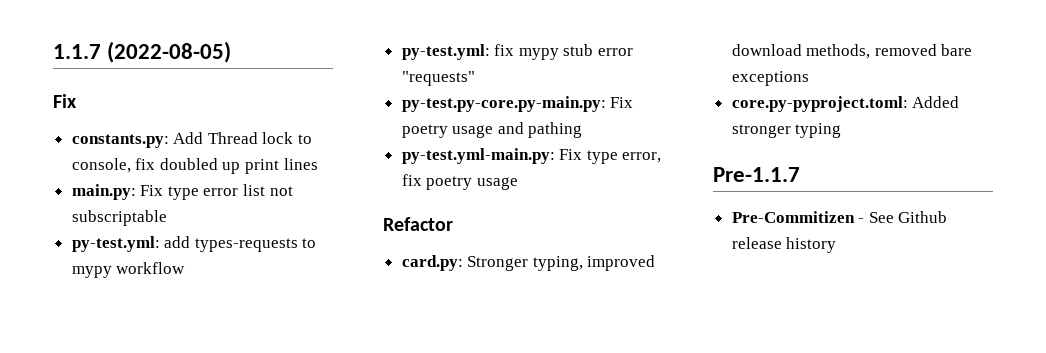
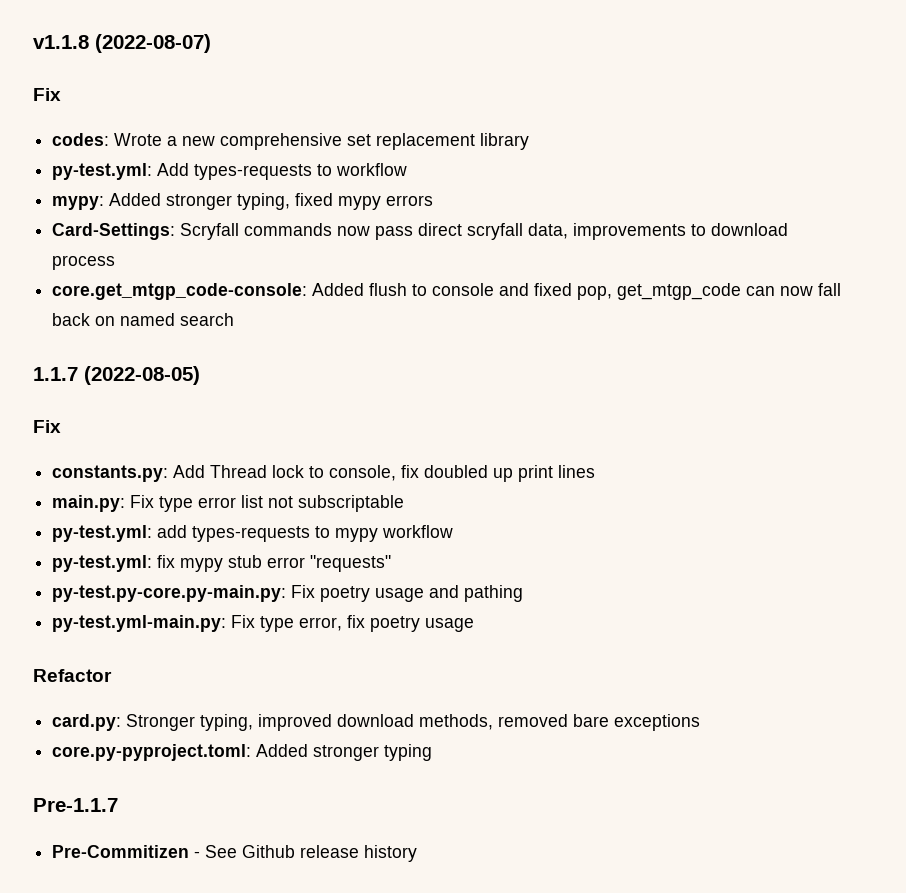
(53, 51) none -> [33,34,211,53] [33,88,61,101] [52,133,530,150] [52,163,408,180] [52,193,434,210] [52,223,789,240] [52,255,116,270] [52,283,842,300] [52,313,235,326] v1.1.8 (2022-08-07) // Fix // codes: Wrote a new comprehensive set replacement library // py-test.yml: Add types-requests to workflow // mypy: Added stronger typing, fixed mypy errors // Card-Settings: Scryfall commands now pass direct scryfall data, improvements to download process // core.get_mtgp_code-console: Added flush to console and fixed pop, get_mtgp_code can now fall back on named search //

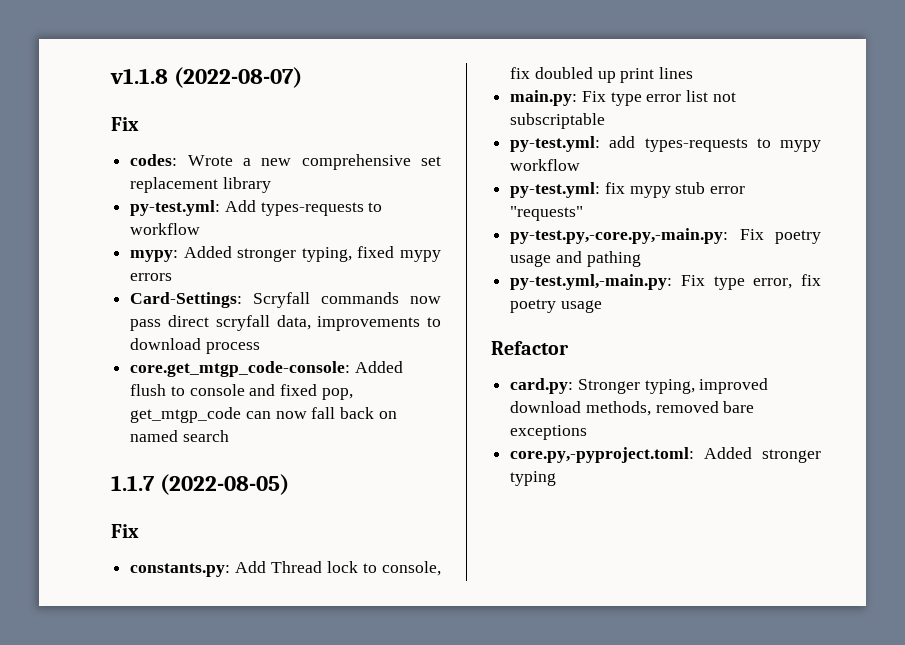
[52,585,287,602] py-test.py-core.py-main.py: -> [510,228,729,244] py-test.py,-core.py,-main.py:
[52,615,227,632] py-test.yml-main.py: -> [510,274,673,290] py-test.yml,-main.py:
[52,744,252,761] core.py-pyproject.toml: -> [510,447,695,463] core.py,-pyproject.toml:
[33,798,118,812] [52,845,418,862] // Pre-1.1.7 // Pre-Commitizen - See Github release history -> (557, 478) none

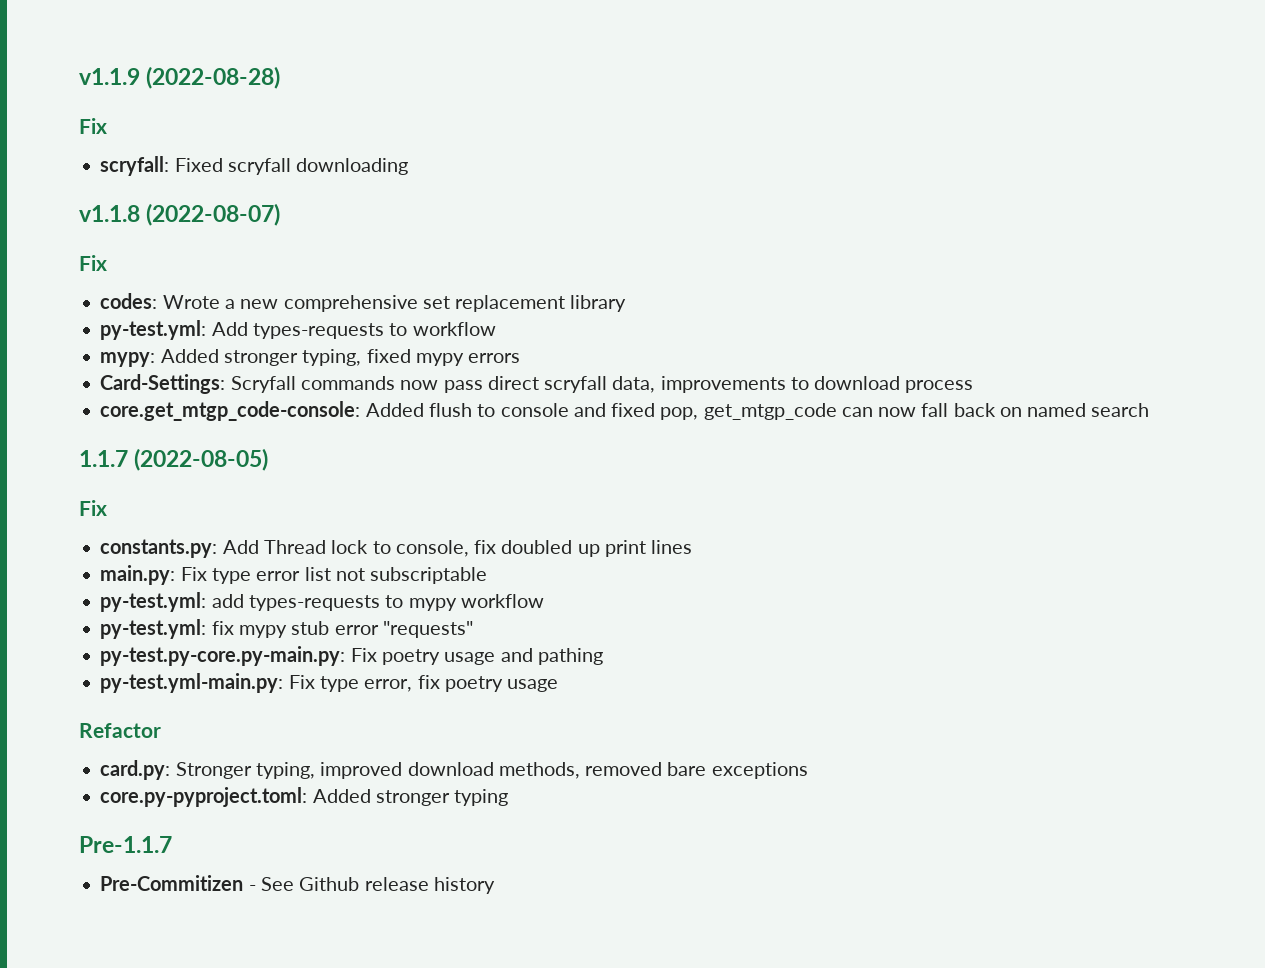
(110, 76) none -> [79,66,281,89] [79,118,107,134] [100,156,409,176] v1.1.9 (2022-08-28) // Fix // scryfall: Fixed scryfall downloading //
[510,228,729,244] py-test.py,-core.py,-main.py: -> [100,646,346,666] py-test.py-core.py-main.py:
[510,274,673,290] py-test.yml,-main.py: -> [100,673,284,693] py-test.yml-main.py:
[510,447,695,463] core.py,-pyproject.toml: -> [100,787,308,807] core.py-pyproject.toml:
(557, 478) none -> [79,836,172,853] [100,875,495,894] // Pre-1.1.7 // Pre-Commitizen - See Github release history

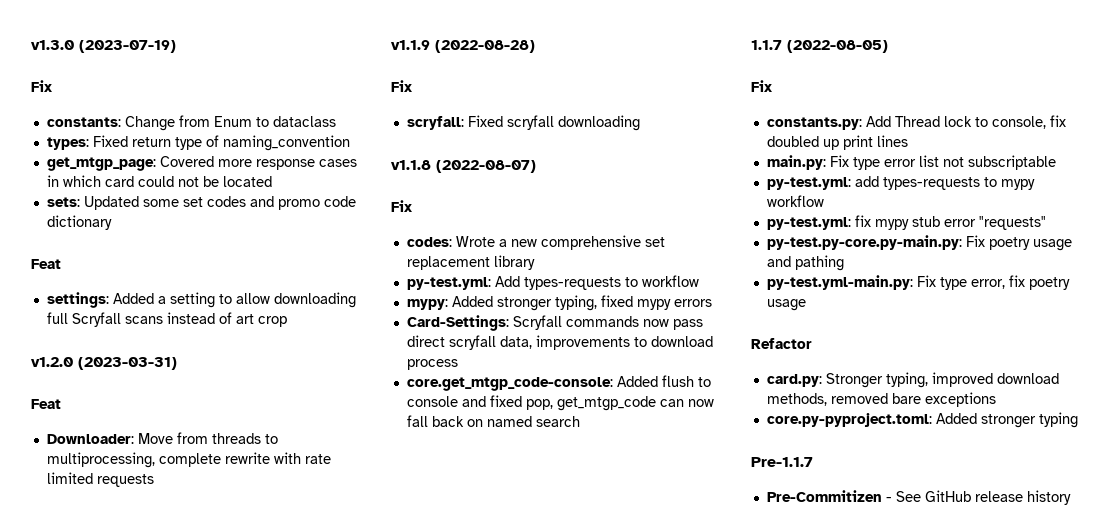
(79, 76) none -> [31,40,176,53] [31,80,52,92] [46,115,336,131] [46,135,350,151] [46,156,357,171] [46,175,272,187] [46,196,356,210] [46,215,112,230] [31,259,61,269] [46,292,356,308] [46,312,287,327] [31,357,177,370] [31,399,61,409] [46,432,278,444] [46,452,331,468] [46,472,154,487] v1.3.0 (2023-07-19) // Fix // constants: Change from Enum to dataclass // types: Fixed return type of naming_convention // get_mtgp_page: Covered more response cases in which card could not be located // sets: Updated some set codes and promo code dictionary // Feat // settings: Added a setting to allow downloading full Scryfall scans instead of art crop // v1.2.0 (2023-03-31) // Feat // Downloader: Move from threads to multiprocessing, complete rewrite with rate limited requests //
[299,877,360,891] Github -> [924,490,971,502] GitHub

